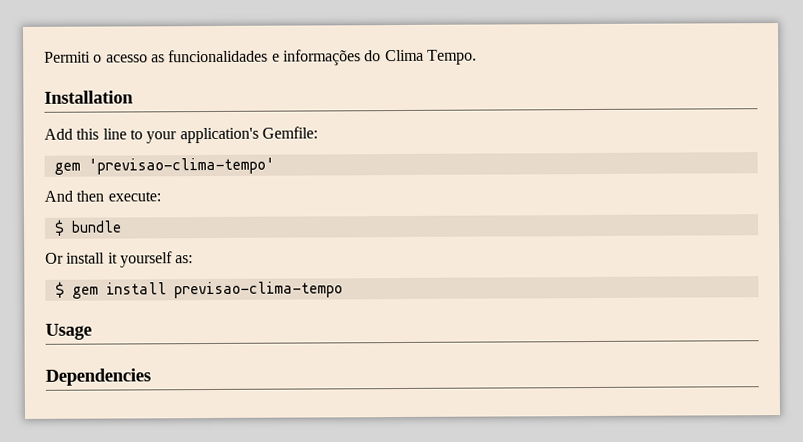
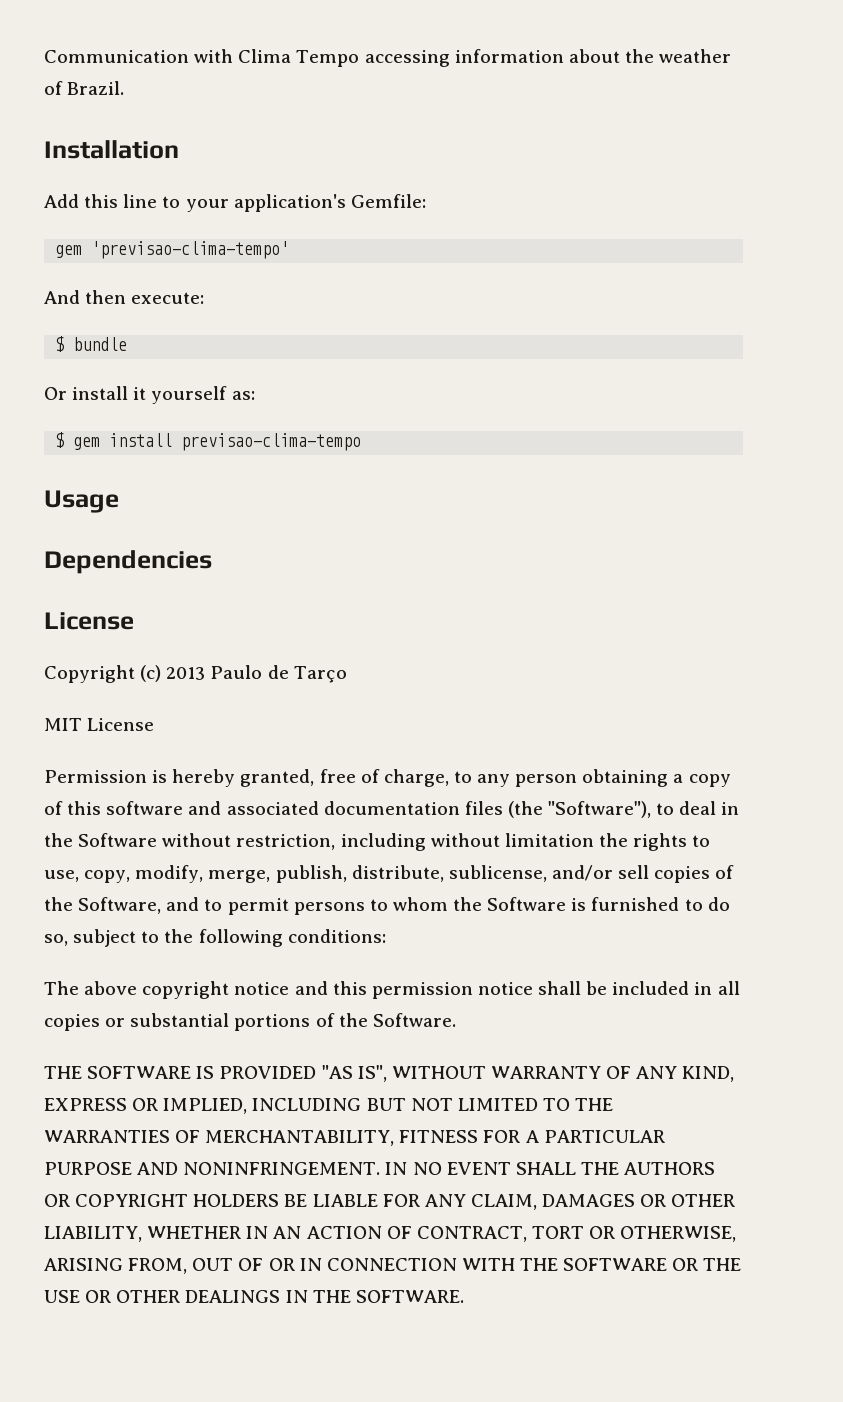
[44,49,477,66] Permiti o acesso as funcionalidades e informações do Clima Tempo. -> [44,49,732,67] [44,81,125,95] Communication with Clima Tempo accessing information about the weather of Brazil.
(151, 377) none -> [44,612,134,630] [44,665,347,683] [44,718,155,731] [44,769,731,787] [44,801,740,818] [44,833,711,851] [44,865,735,883] [44,897,730,915] [44,929,386,947] [44,981,740,999] [44,1013,456,1031] [44,1065,735,1082] [44,1098,614,1114] [44,1130,665,1146] [44,1162,716,1175] [44,1194,736,1210] [44,1226,737,1242] [44,1258,742,1274] [44,1290,464,1303] // License // Copyright (c) 2013 Paulo de Tarço // MIT License // Permission is hereby granted, free of charge, to any person obtaining a copy of this software and associated documentation files (the "Software"), to deal in the Software without restriction, including without limitation the rights to use, copy, modify, merge, publish, distribute, sublicense, and/or sell copies of the Software, and to permit persons to whom the Software is furnished to do so, subject to the following conditions: // The above copyright notice and this permission notice shall be included in all copies or substantial portions of the Software. // THE SOFTWARE IS PROVIDED "AS IS", WITHOUT WARRANTY OF ANY KIND, EXPRESS OR IMPLIED, INCLUDING BUT NOT LIMITED TO THE WARRANTIES OF MERCHANTABILITY, FITNESS FOR A PARTICULAR PURPOSE AND NONINFRINGEMENT. IN NO EVENT SHALL THE AUTHORS OR COPYRIGHT HOLDERS BE LIABLE FOR ANY CLAIM, DAMAGES OR OTHER LIABILITY, WHETHER IN AN ACTION OF CONTRACT, TORT OR OTHERWISE, ARISING FROM, OUT OF OR IN CONNECTION WITH THE SOFTWARE OR THE USE OR OTHER DEALINGS IN THE SOFTWARE.

